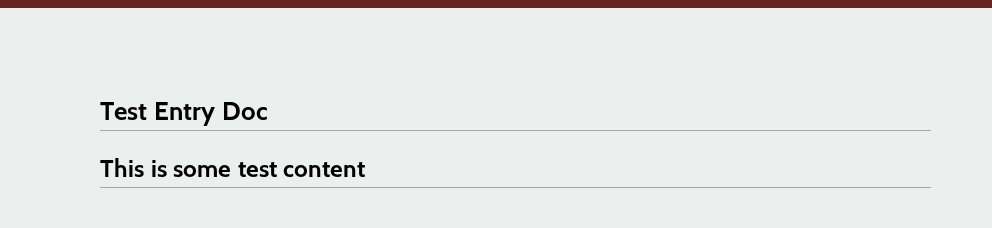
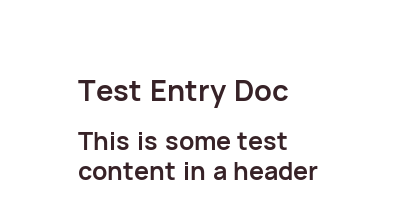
(366, 169) none -> [182,162,319,180] in a header

